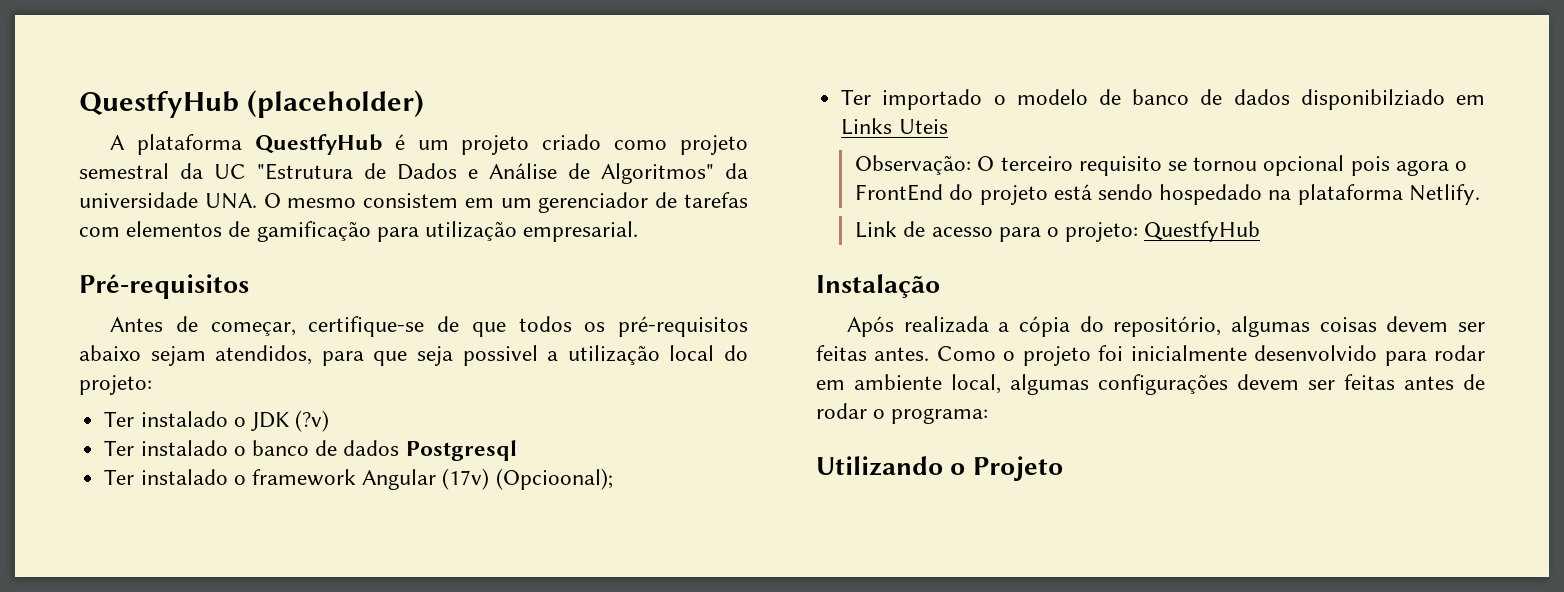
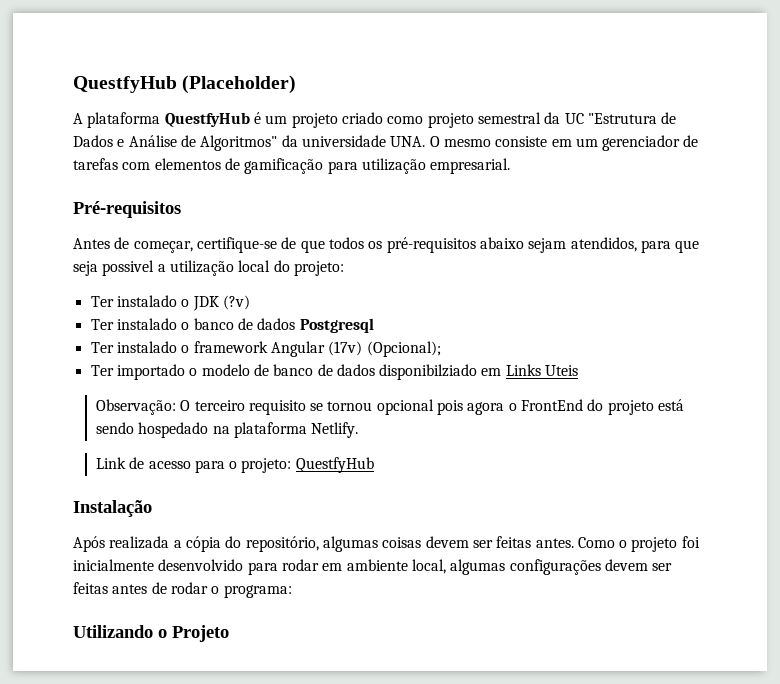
[79,90,424,118] QuestfyHub (placeholder) -> [73,75,297,94] QuestfyHub (Placeholder)
[363,193,459,208] consistem -> [495,136,548,147] consiste
[495,468,613,490] (Opcioonal); -> [366,341,441,357] (Opcional);

